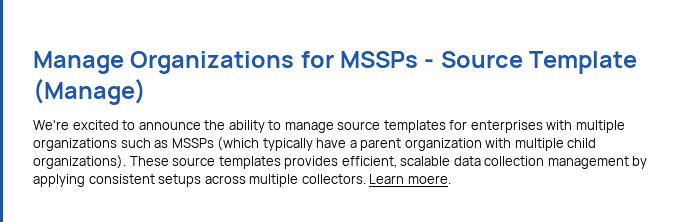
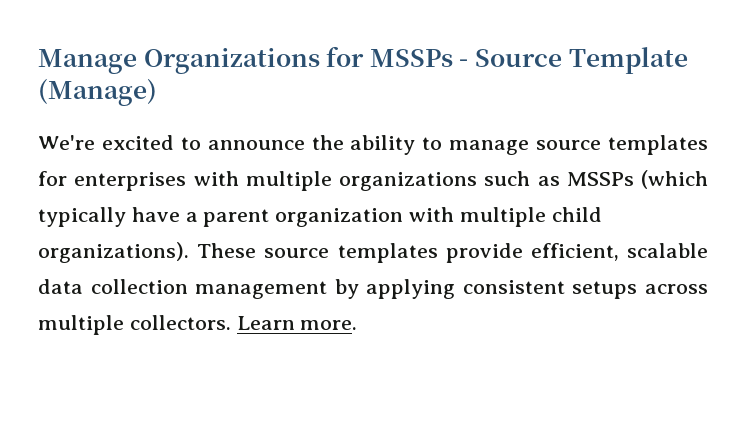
[284,156,339,169] provides -> [445,243,523,263] provide
[407,175,451,184] moere. -> [300,320,358,330] more.

